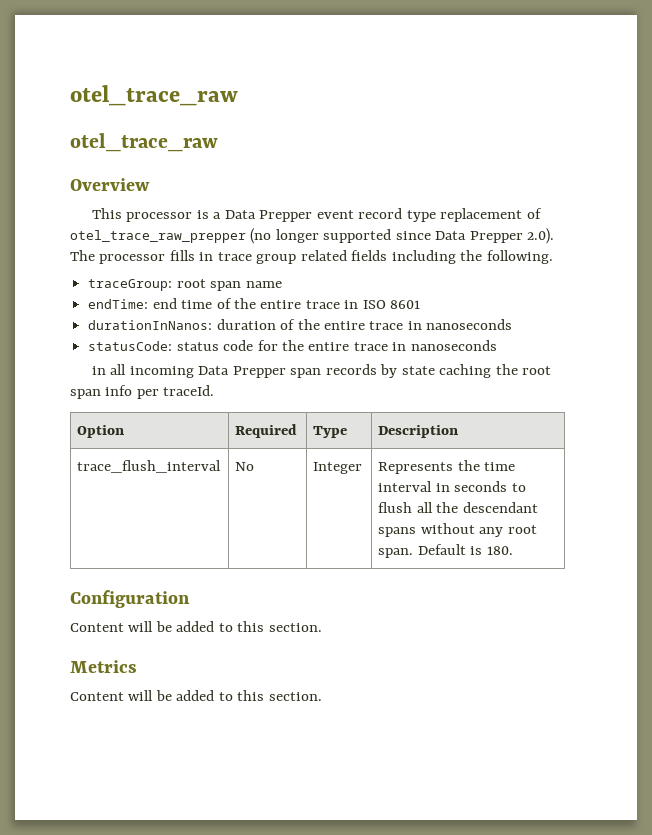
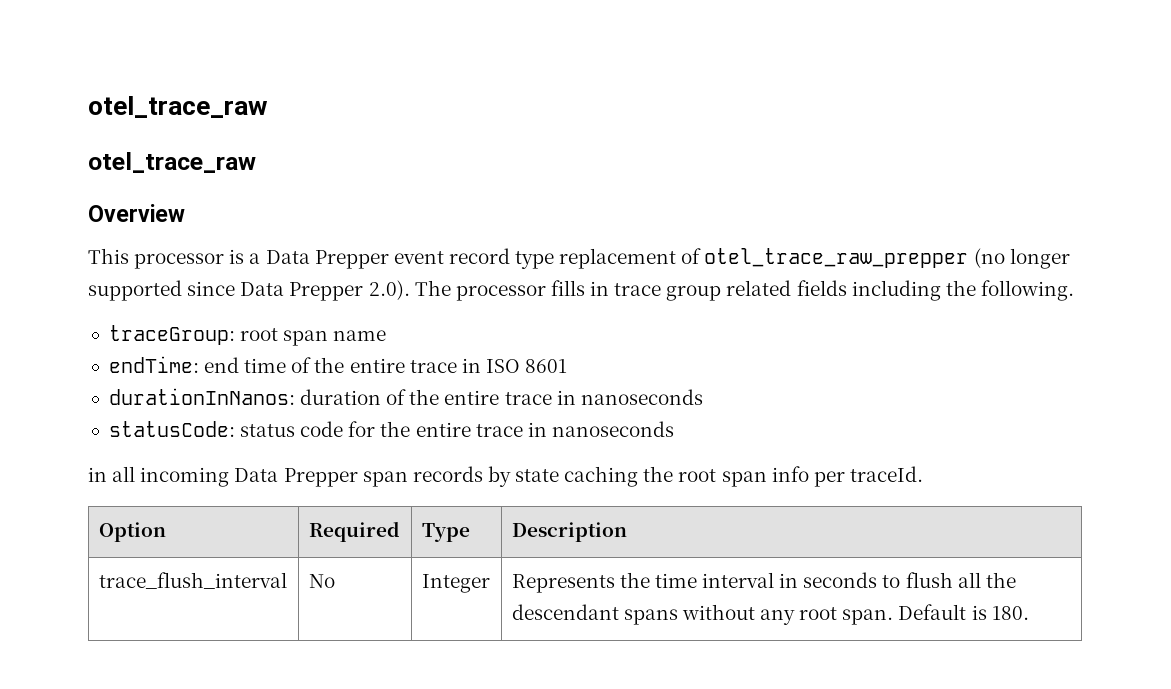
[70,590,190,608] [70,621,322,632] [70,660,137,673] [70,690,322,701] // Configuration // Content will be added to this section. // Metrics // Content will be added to this section. -> (1029, 613) none

